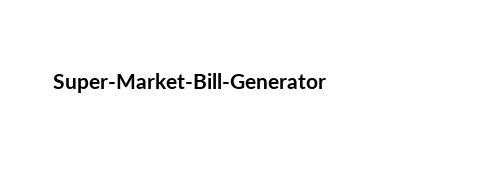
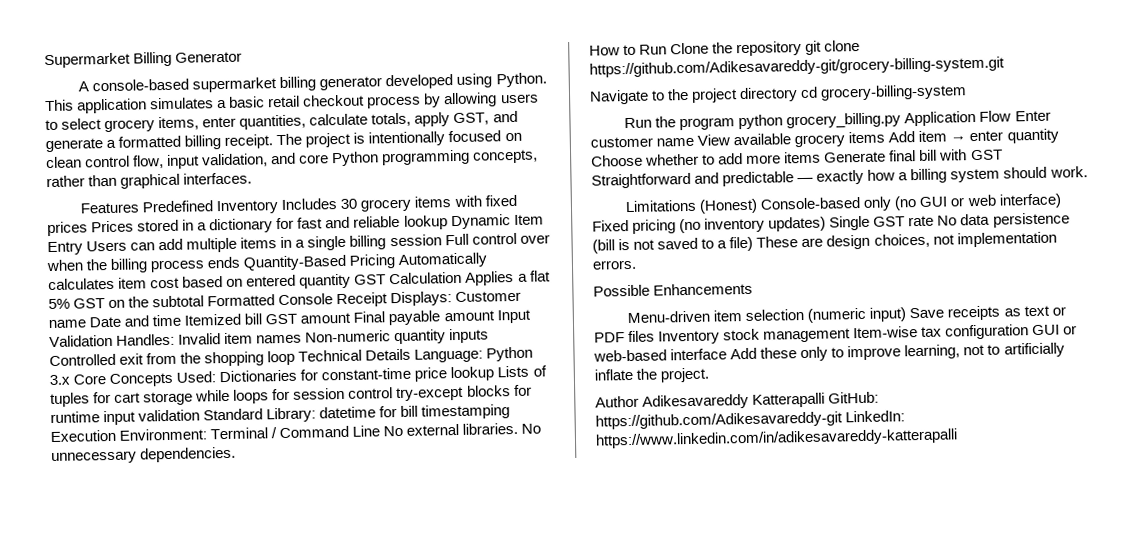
[53,73,326,93] Super-Market-Bill-Generator -> [44,51,243,69] [78,72,547,93] [45,92,539,114] [45,110,518,133] [45,130,522,153] [46,149,539,169] [46,172,253,189] [80,194,517,215] [47,214,544,237] [47,232,550,256] [46,252,488,273] [48,270,551,291] [48,290,522,310] [48,309,531,329] [49,328,490,348] [49,346,534,367] [49,365,547,387] [50,384,532,408] [50,404,511,426] [50,422,542,443] [51,446,237,465] [589,39,861,57] [589,56,1005,78] [589,84,968,105] [624,110,1051,131] [590,128,1059,148] [591,149,1003,167] [591,166,1088,189] [625,193,1062,214] [592,212,1070,234] [592,231,1057,254] [592,259,637,270] [593,282,754,297] [627,305,1066,324] [594,324,1078,345] [593,342,1065,362] [594,367,711,383] [595,391,880,410] [595,410,906,430] [595,428,958,449] Supermarket Billing Generator // A console-based supermarket billing generator developed using Python. This application simulates a basic retail checkout process by allowing users to select grocery items, enter quantities, calculate totals, apply GST, and generate a formatted billing receipt. The project is intentionally focused on clean control flow, input validation, and core Python programming concepts, rather than graphical interfaces. // Features Predefined Inventory Includes 30 grocery items with fixed prices Prices stored in a dictionary for fast and reliable lookup Dynamic Item Entry Users can add multiple items in a single billing session Full control over when the billing process ends Quantity-Based Pricing Automatically calculates item cost based on entered quantity GST Calculation Applies a flat 5% GST on the subtotal Formatted Console Receipt Displays: Customer name Date and time Itemized bill GST amount Final payable amount Input Validation Handles: Invalid item names Non-numeric quantity inputs Controlled exit from the shopping loop Technical Details Language: Python 3.x Core Concepts Used: Dictionaries for constant-time price lookup Lists of tuples for cart storage while loops for session control try-except blocks for runtime input validation Standard Library: datetime for bill timestamping Execution Environment: Terminal / Command Line No external libraries. No unnecessary dependencies. // How to Run Clone the repository git clone https://github.com/Adikesavareddy-git/grocery-billing-system.git // Navigate to the project directory cd grocery-billing-system // Run the program python grocery_billing.py Application Flow Enter customer name View available grocery items Add item → enter quantity Choose whether to add more items Generate final bill with GST Straightforward and predictable — exactly how a billing system should work. // Limitations (Honest) Console-based only (no GUI or web interface) Fixed pricing (no inventory updates) Single GST rate No data persistence (bill is not saved to a file) These are design choices, not implementation errors. // Possible Enhancements // Menu-driven item selection (numeric input) Save receipts as text or PDF files Inventory stock management Item-wise tax configuration GUI or web-based interface Add these only to improve learning, not to artificially inflate the project. // Author Adikesavareddy Katterapalli GitHub: https://github.com/Adikesavareddy-git LinkedIn: https://www.linkedin.com/in/adikesavareddy-katterapalli

